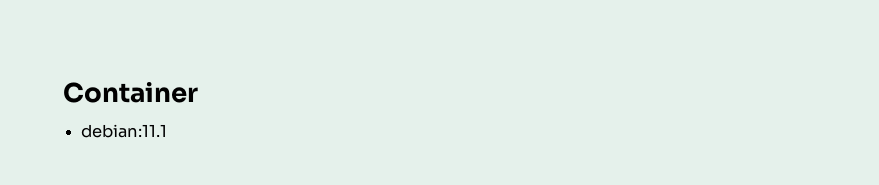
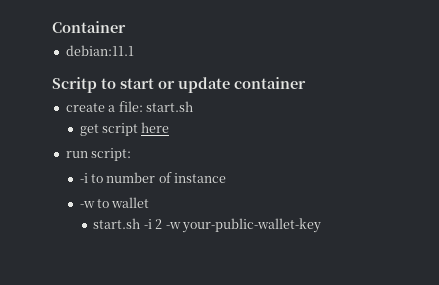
(168, 131) none -> [52,77,306,93] [65,101,193,112] [79,122,170,136] [65,148,132,161] [79,172,227,183] [79,197,150,208] [93,218,321,233] // Scritp to start or update container // create a file: start.sh // get script here // run script: // -i to number of instance // -w to wallet // start.sh -i 2 -w your-public-wallet-key

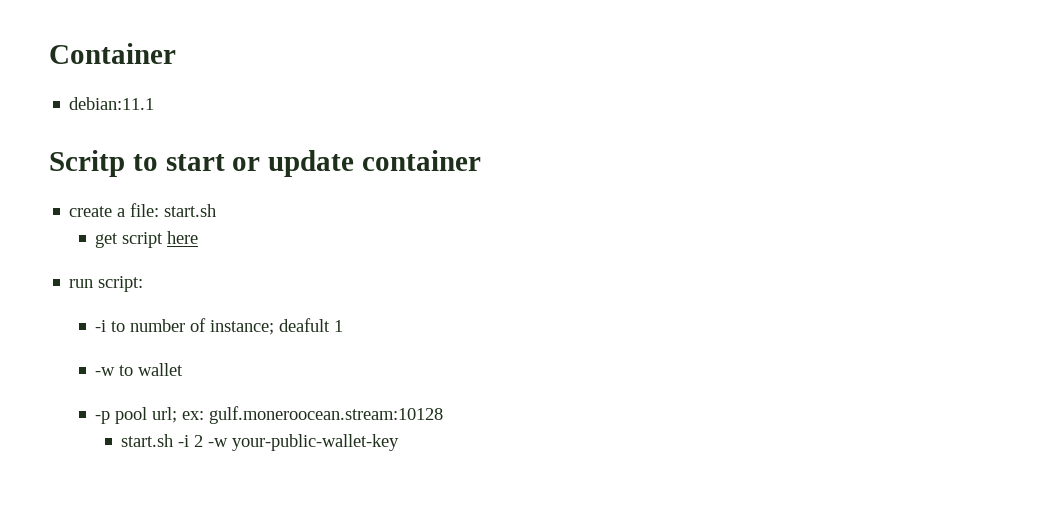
[174,173,227,183] instance -> [210,318,344,335] instance; deafult 1
(150, 202) none -> [95,406,444,424] // -p pool url; ex: gulf.moneroocean.stream:10128

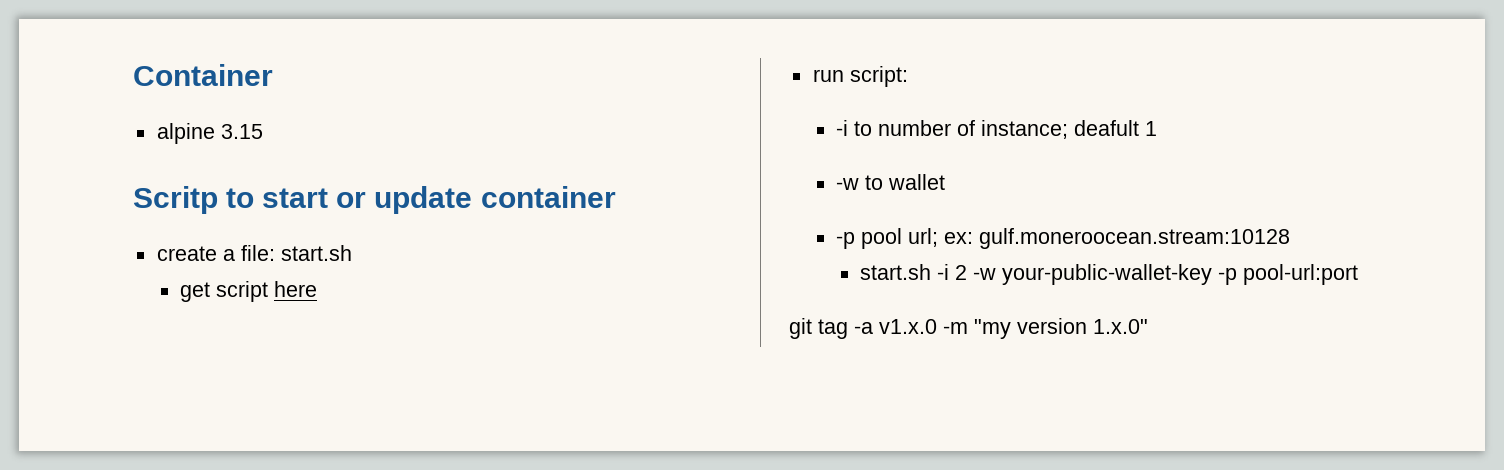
[69,97,155,110] debian:11.1 -> [156,123,263,144] alpine 3.15
(400, 442) none -> [1218,264,1359,285] [789,318,1148,339] -p pool-url:port // git tag -a v1.x.0 -m "my version 1.x.0"

